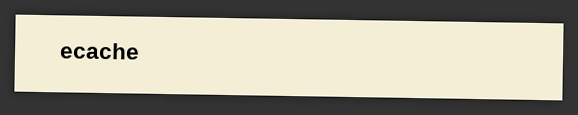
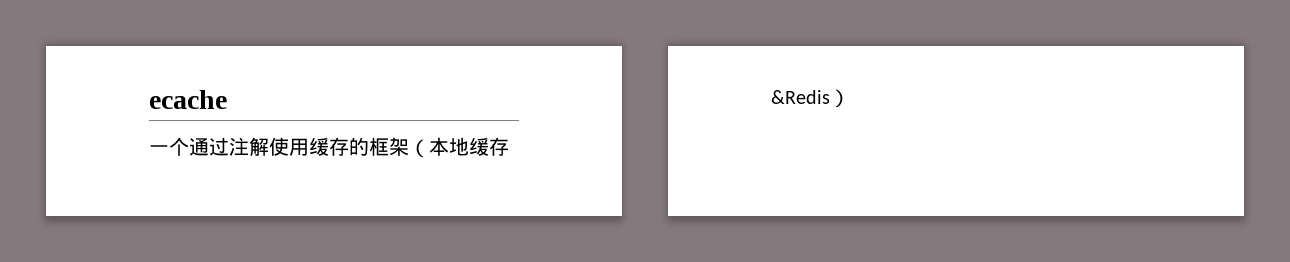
(140, 51) none -> [149,137,509,158] [771,89,850,108] // 一个通过注解使用缓存的框架（本地缓存&Redis）

